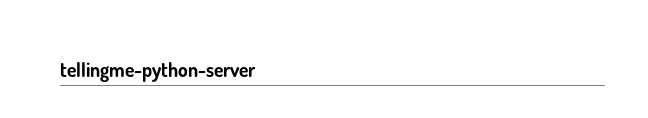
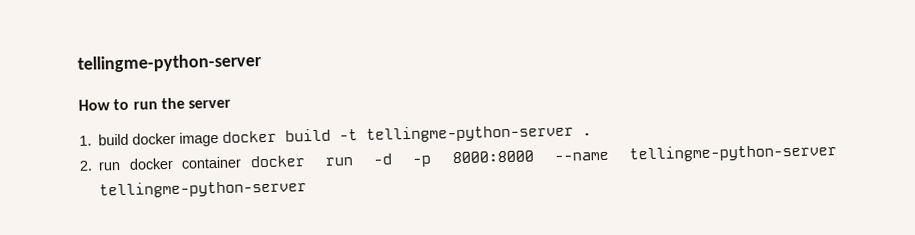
[60,62,256,82] tellingme-python-server -> [77,53,262,73] [78,97,232,111] [79,123,593,147] [79,143,838,171] [99,179,308,199] tellingme-python-server // How to run the server // 1. build docker image docker build -t tellingme-python-server . // 2. run docker container docker run -d -p 8000:8000 --name tellingme-python-server tellingme-python-server

